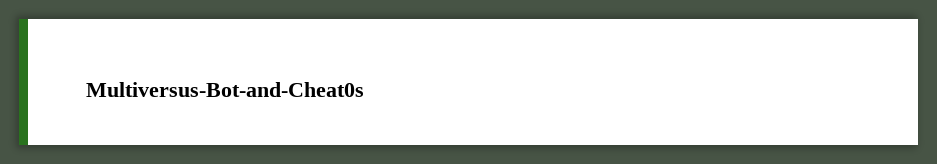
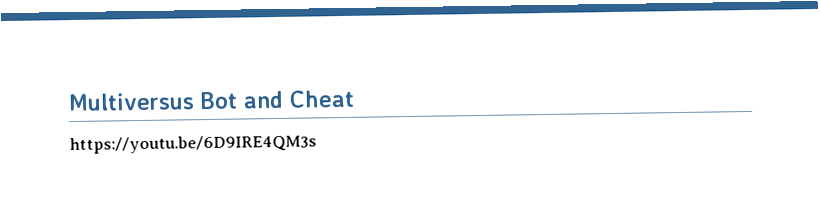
[86,82,364,97] Multiversus-Bot-and-Cheat0s -> [68,89,355,112] [69,134,317,155] Multiversus Bot and Cheat // https://youtu.be/6D9IRE4QM3s

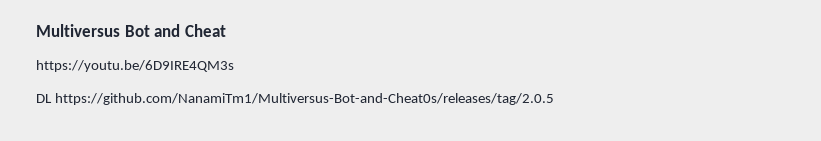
(317, 144) none -> [36,93,554,105] // DL https://github.com/NanamiTm1/Multiversus-Bot-and-Cheat0s/releases/tag/2.0.5

